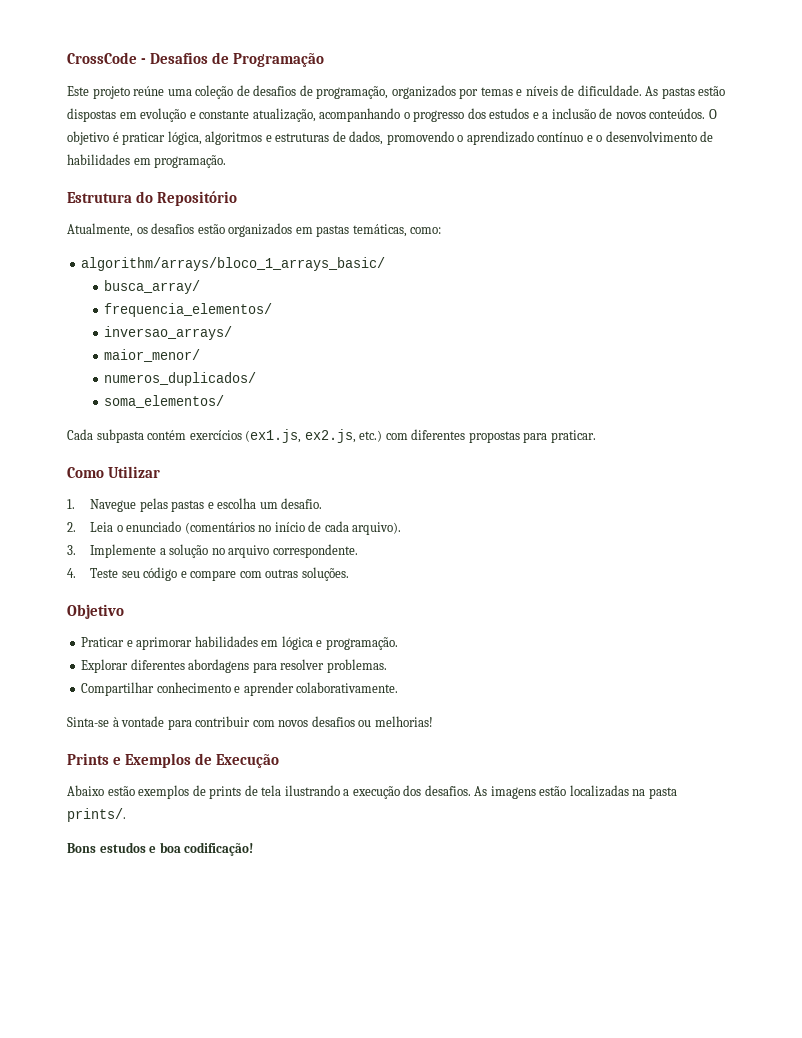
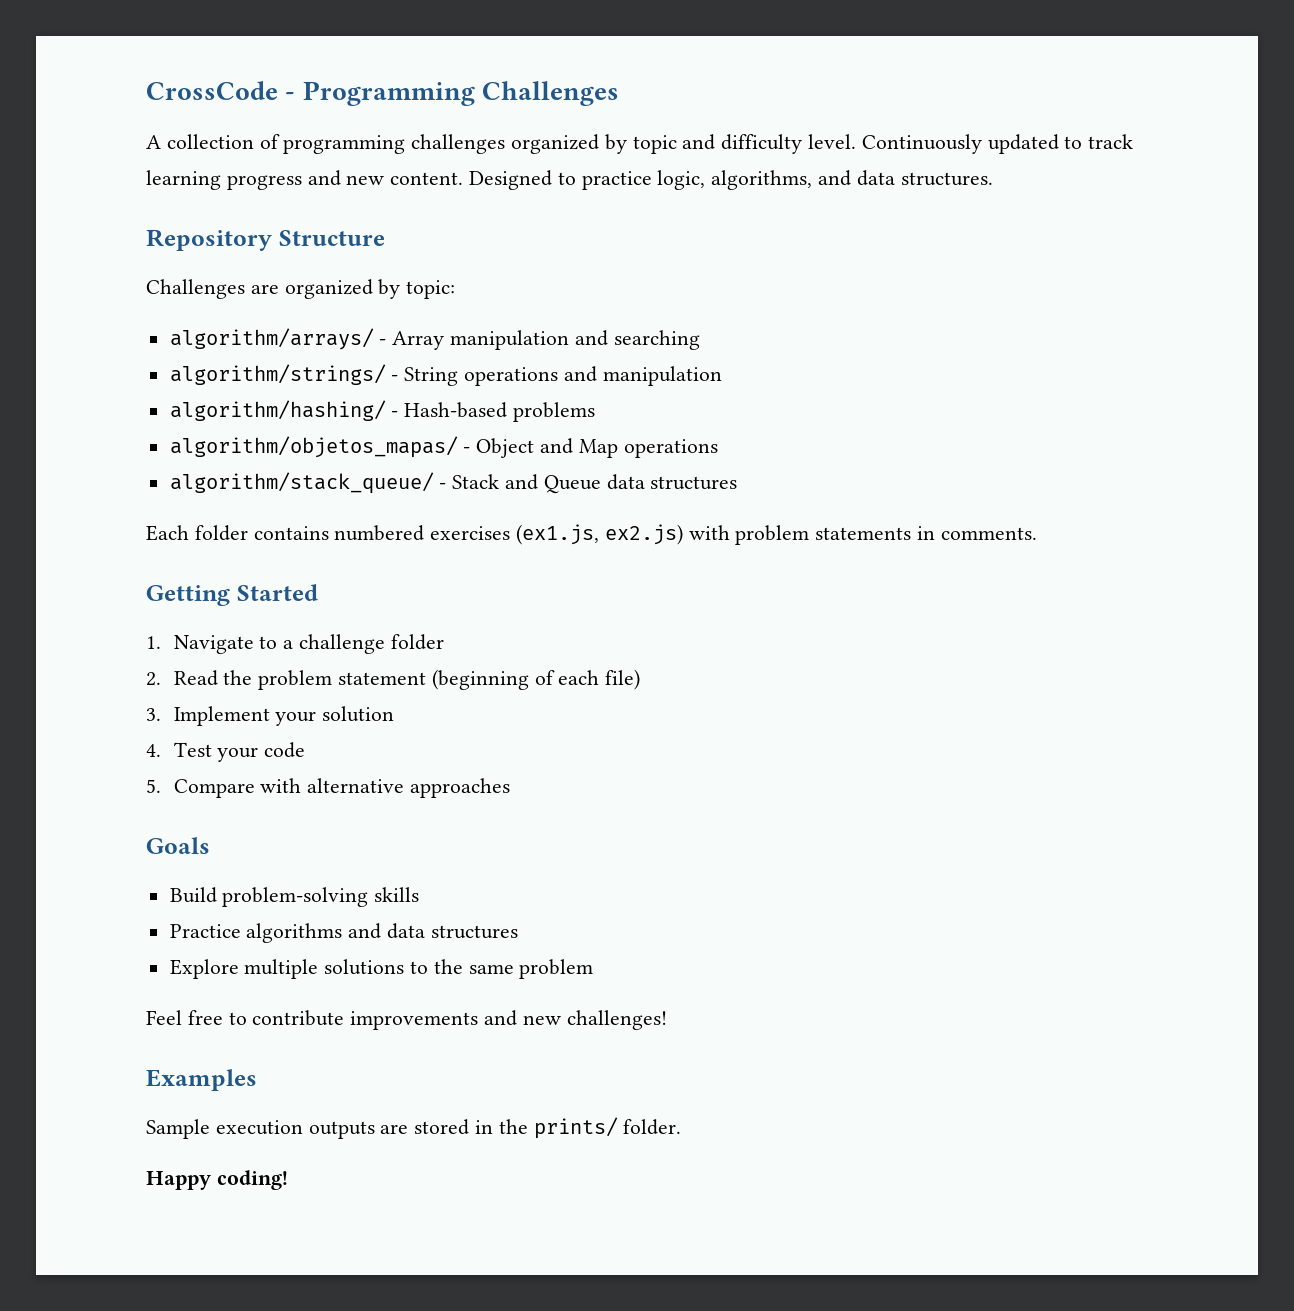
[150,52,325,67] [67,85,726,99] [67,108,717,122] [67,131,714,145] [67,154,227,168] [67,191,237,206] [67,223,442,237] [81,257,386,271] [104,280,201,294] [104,303,273,317] [104,326,233,340] [104,349,201,362] [104,372,257,386] [104,395,225,408] [67,429,596,443] [67,466,160,478] [67,498,323,512] [67,521,402,535] [67,544,358,558] [67,567,349,581] [67,604,124,619] [81,636,398,650] [81,659,387,673] [81,682,399,696] [67,716,433,730] [67,753,279,768] [67,785,677,799] [67,808,126,822] [67,842,254,856] Desafios de Programação // Este projeto reúne uma coleção de desafios de programação, organizados por temas e níveis de dificuldade. As pastas estão dispostas em evolução e constante atualização, acompanhando o progresso dos estudos e a inclusão de novos conteúdos. O objetivo é praticar lógica, algoritmos e estruturas de dados, promovendo o aprendizado contínuo e o desenvolvimento de habilidades em programação. // Estrutura do Repositório // Atualmente, os desafios estão organizados em pastas temáticas, como: // algorithm/arrays/bloco_1_arrays_basic/ // busca_array/ // frequencia_elementos/ // inversao_arrays/ // maior_menor/ // numeros_duplicados/ // soma_elementos/ // Cada subpasta contém exercícios (ex1.js, ex2.js, etc.) com diferentes propostas para praticar. // Como Utilizar // 1. Navegue pelas pastas e escolha um desafio. // 2. Leia o enunciado (comentários no início de cada arquivo). // 3. Implemente a solução no arquivo correspondente. // 4. Teste seu código e compare com outras soluções. // Objetivo // Praticar e aprimorar habilidades em lógica e programação. // Explorar diferentes abordagens para resolver problemas. // Compartilhar conhecimento e aprender colaborativamente. // Sinta-se à vontade para contribuir com novos desafios ou melhorias! // Prints e Exemplos de Execução // Abaixo estão exemplos de prints de tela ilustrando a execução dos desafios. As imagens estão localizadas na pasta prints/. // Bons estudos e boa codificação! -> [302,81,619,106] [146,134,1134,154] [146,170,993,190] [146,229,385,251] [146,279,456,299] [169,328,700,350] [169,364,722,386] [169,400,596,422] [169,436,718,458] [169,472,738,494] [146,524,1037,545] [146,584,318,606] [146,634,444,654] [146,669,641,690] [146,706,395,726] [146,742,306,762] [146,778,510,798] [146,837,210,854] [169,887,420,907] [169,923,518,943] [169,959,594,979] [146,1010,667,1030] [146,1069,257,1091] [146,1117,682,1139] [146,1170,288,1190] Programming Challenges // A collection of programming challenges organized by topic and difficulty level. Continuously updated to track learning progress and new content. Designed to practice logic, algorithms, and data structures. // Repository Structure // Challenges are organized by topic: // algorithm/arrays/ - Array manipulation and searching // algorithm/strings/ - String operations and manipulation // algorithm/hashing/ - Hash-based problems // algorithm/objetos_mapas/ - Object and Map operations // algorithm/stack_queue/ - Stack and Queue data structures // Each folder contains numbered exercises (ex1.js, ex2.js) with problem statements in comments. // Getting Started // 1. Navigate to a challenge folder // 2. Read the problem statement (beginning of each file) // 3. Implement your solution // 4. Test your code // 5. Compare with alternative approaches // Goals // Build problem-solving skills // Practice algorithms and data structures // Explore multiple solutions to the same problem // Feel free to contribute improvements and new challenges! // Examples // Sample execution outputs are stored in the prints/ folder. // Happy coding!

